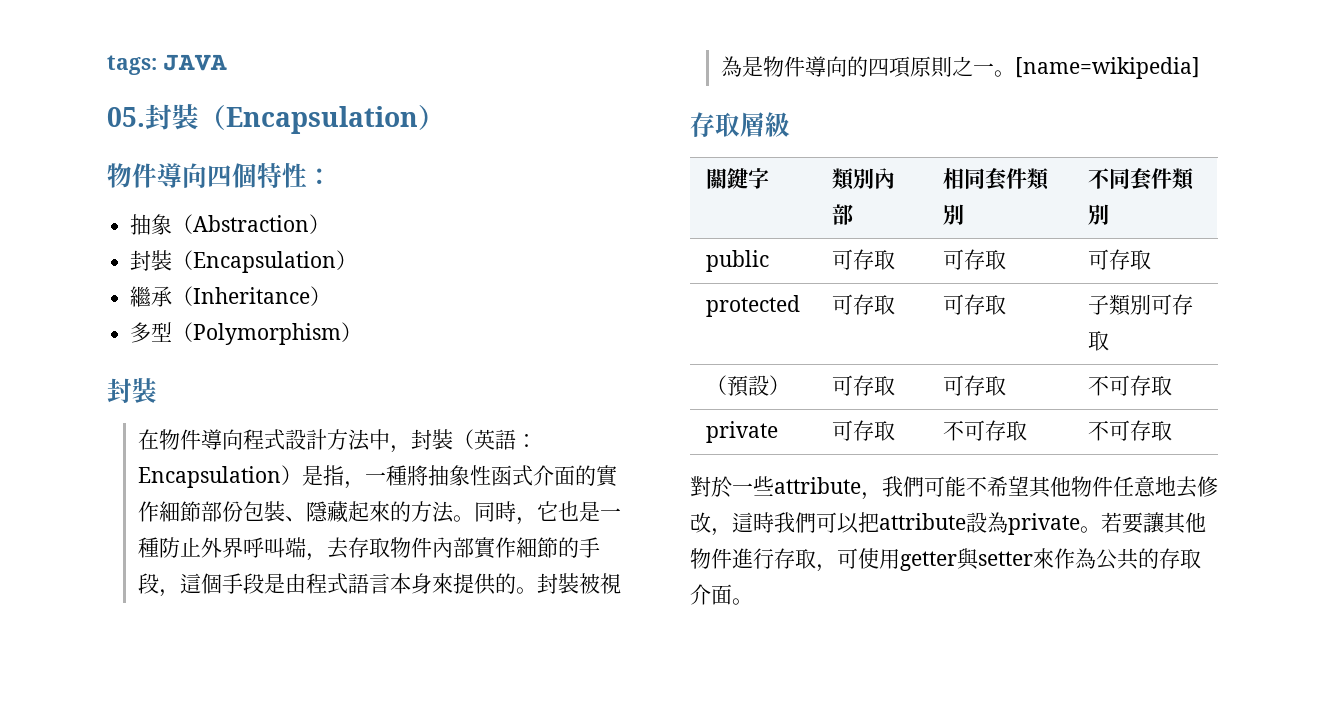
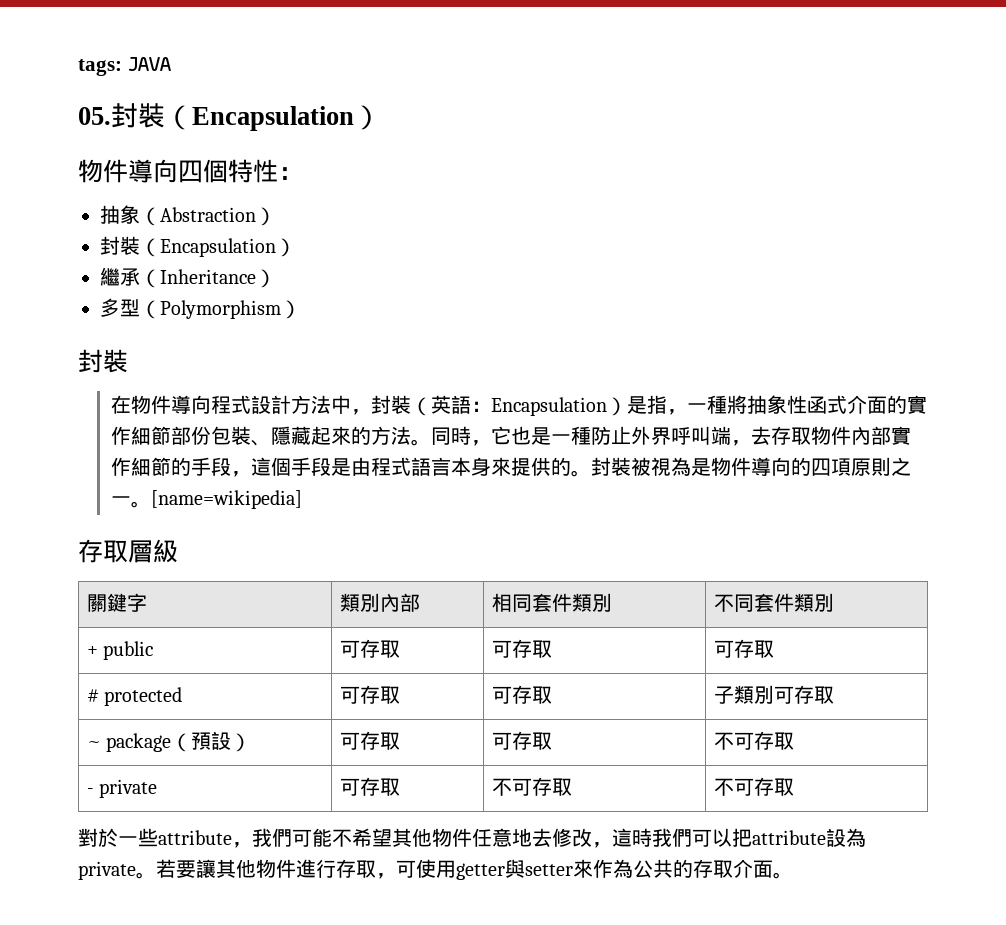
(1109, 214) none -> [86,646,98,656] +
(1151, 260) none -> [86,689,99,702] #
(1109, 341) none -> [86,733,171,752] ~ package
(1172, 386) none -> [86,788,94,794] -

